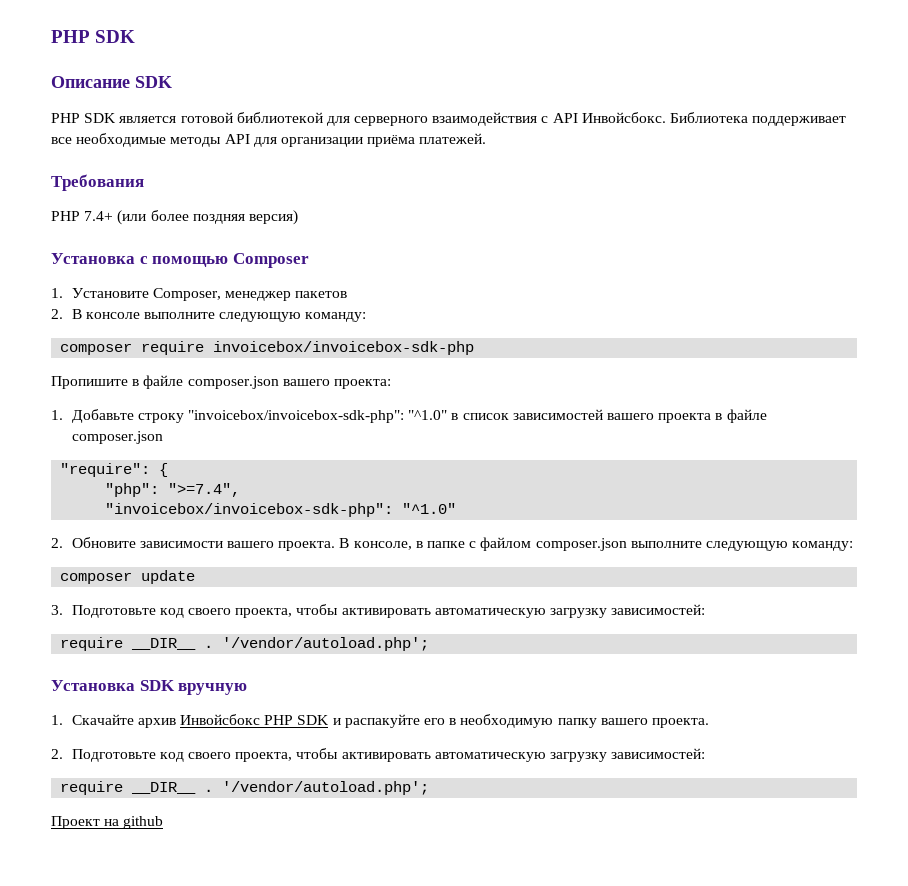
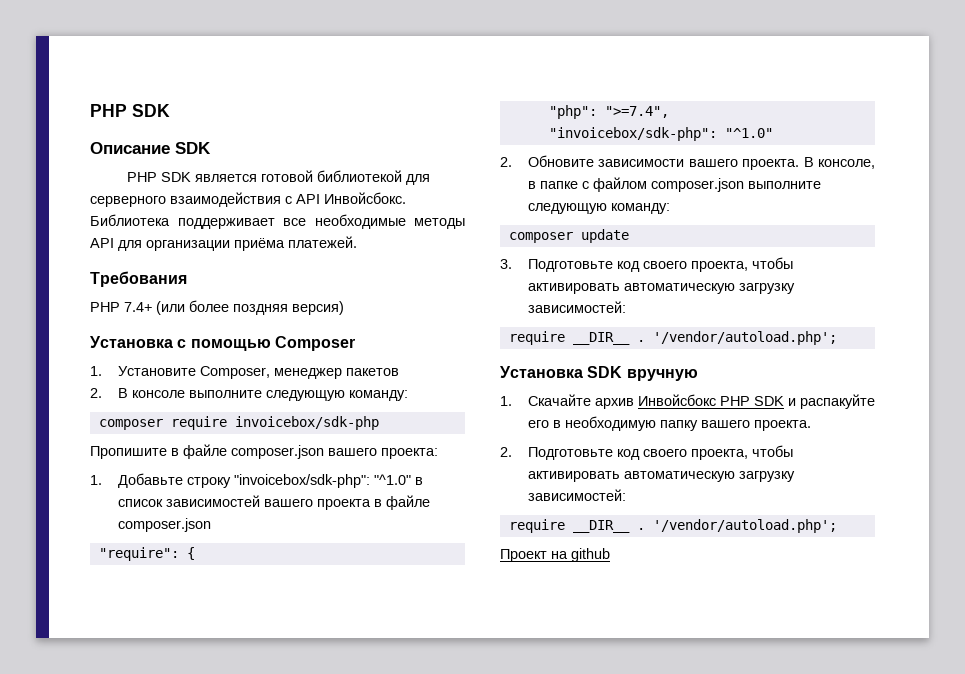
[213,341,475,355] invoicebox/invoicebox-sdk-php -> [234,416,379,430] invoicebox/sdk-php
[188,410,405,423] "invoicebox/invoicebox-sdk-php": -> [233,474,370,488] "invoicebox/sdk-php":
[105,503,394,517] "invoicebox/invoicebox-sdk-php": -> [548,127,717,141] "invoicebox/sdk-php":

